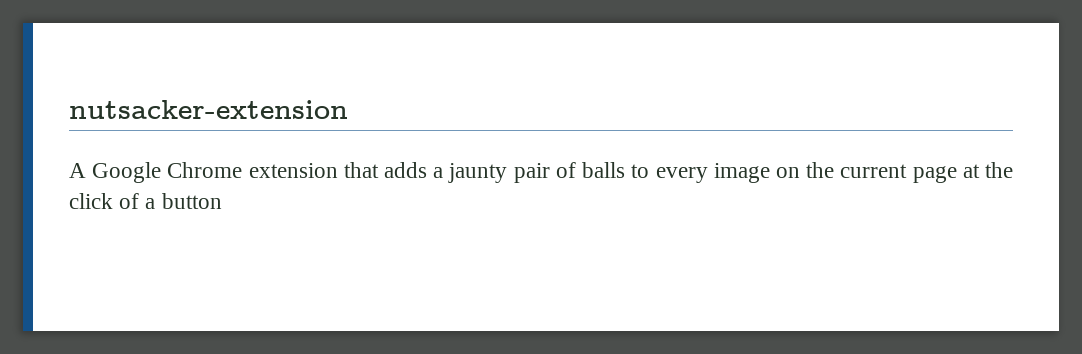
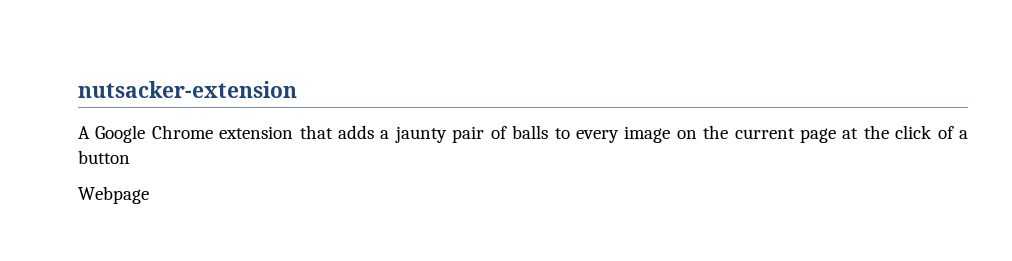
(222, 201) none -> [78,186,149,204] // Webpage

